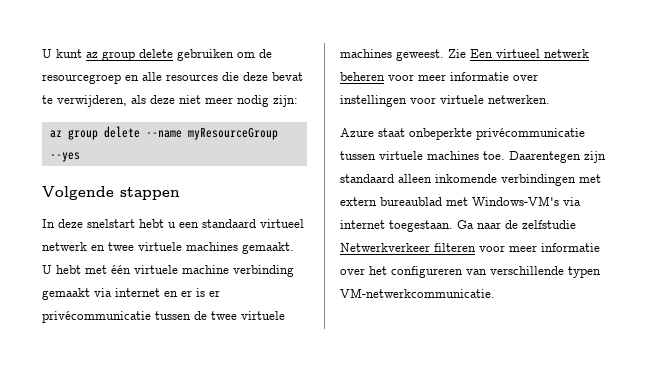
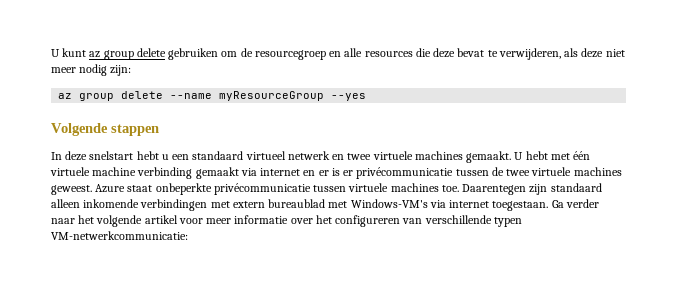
[448,49,589,58] [340,72,538,81] [340,95,550,107] Zie Een virtueel netwerk beheren voor meer informatie over instellingen voor virtuele netwerken. // -> (92, 190) none
[477,220,576,229] [340,243,476,252] naar de zelfstudie Netwerkverkeer filteren -> [565,199,599,208] [51,215,178,227] verder naar het volgende artikel
[340,288,495,298] VM-netwerkcommunicatie. -> [51,231,188,240] VM-netwerkcommunicatie:

